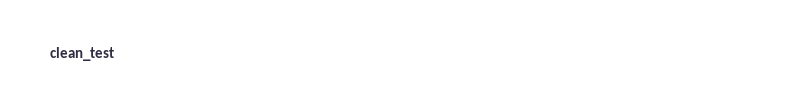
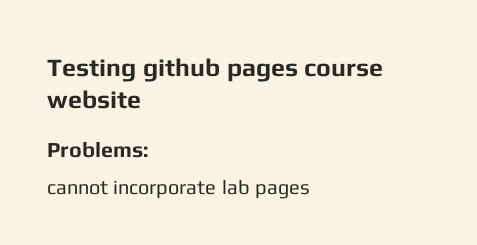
[50,47,114,61] clean_test -> [47,58,384,82] [47,90,141,109] [47,141,149,158] [47,180,311,199] Testing github pages course website // Problems: // cannot incorporate lab pages

